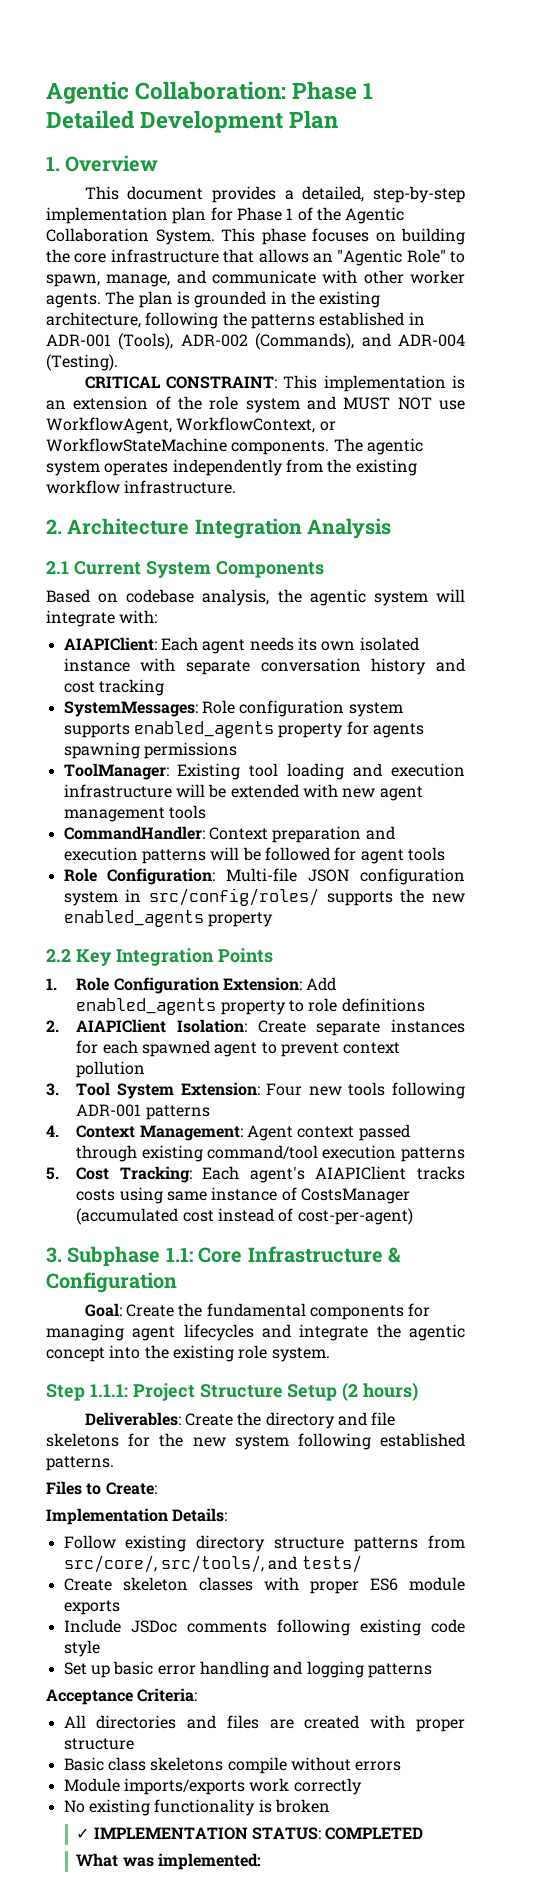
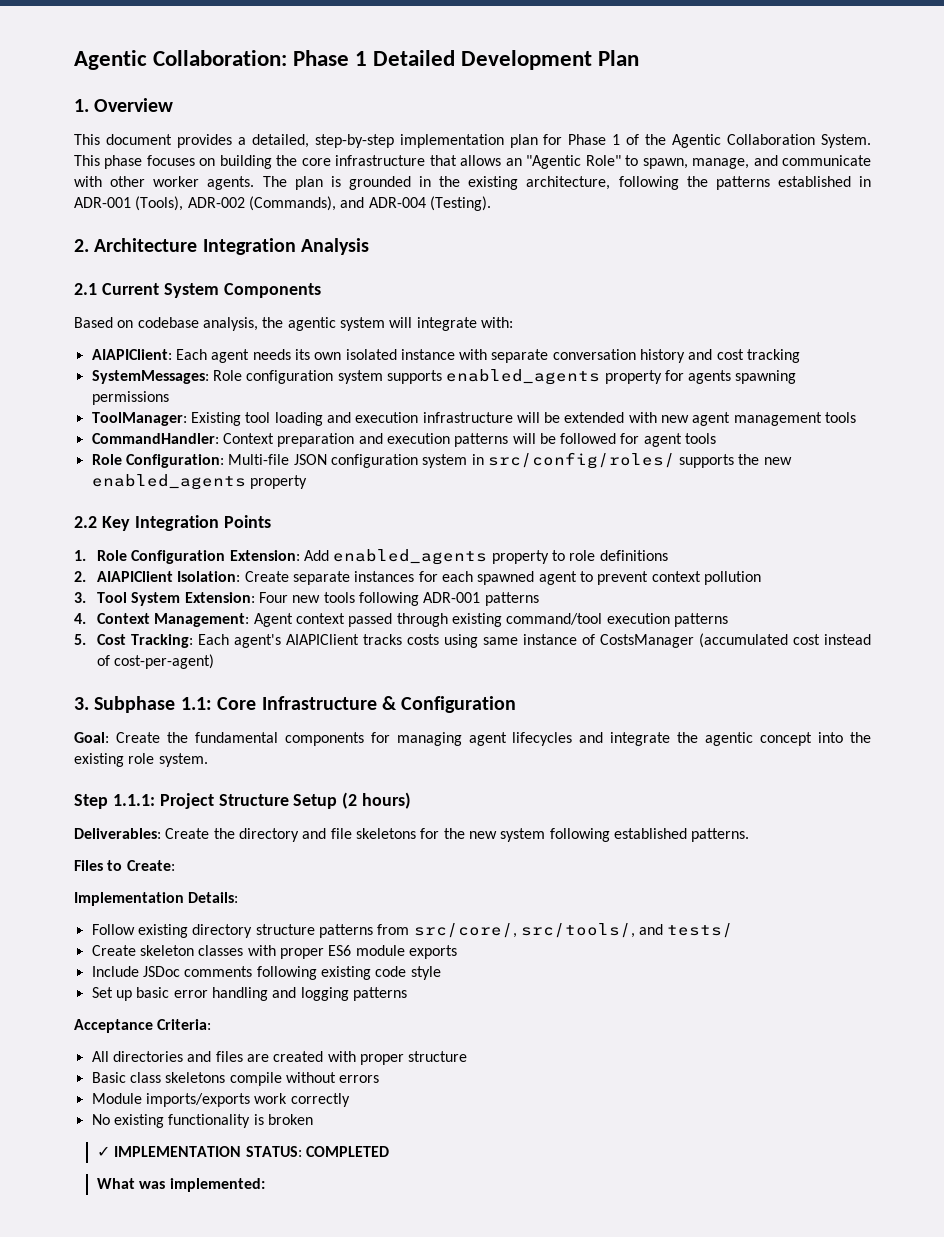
[84,375,465,392] [46,396,465,413] [46,417,336,434] [46,438,423,455] [46,459,417,476] [46,480,237,494] // CRITICAL CONSTRAINT: This implementation is an extension of the role system and MUST NOT use WorkflowAgent, WorkflowContext, or WorkflowStateMachine components. The agentic system operates independently from the existing workflow infrastructure. -> (491, 203) none

